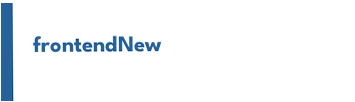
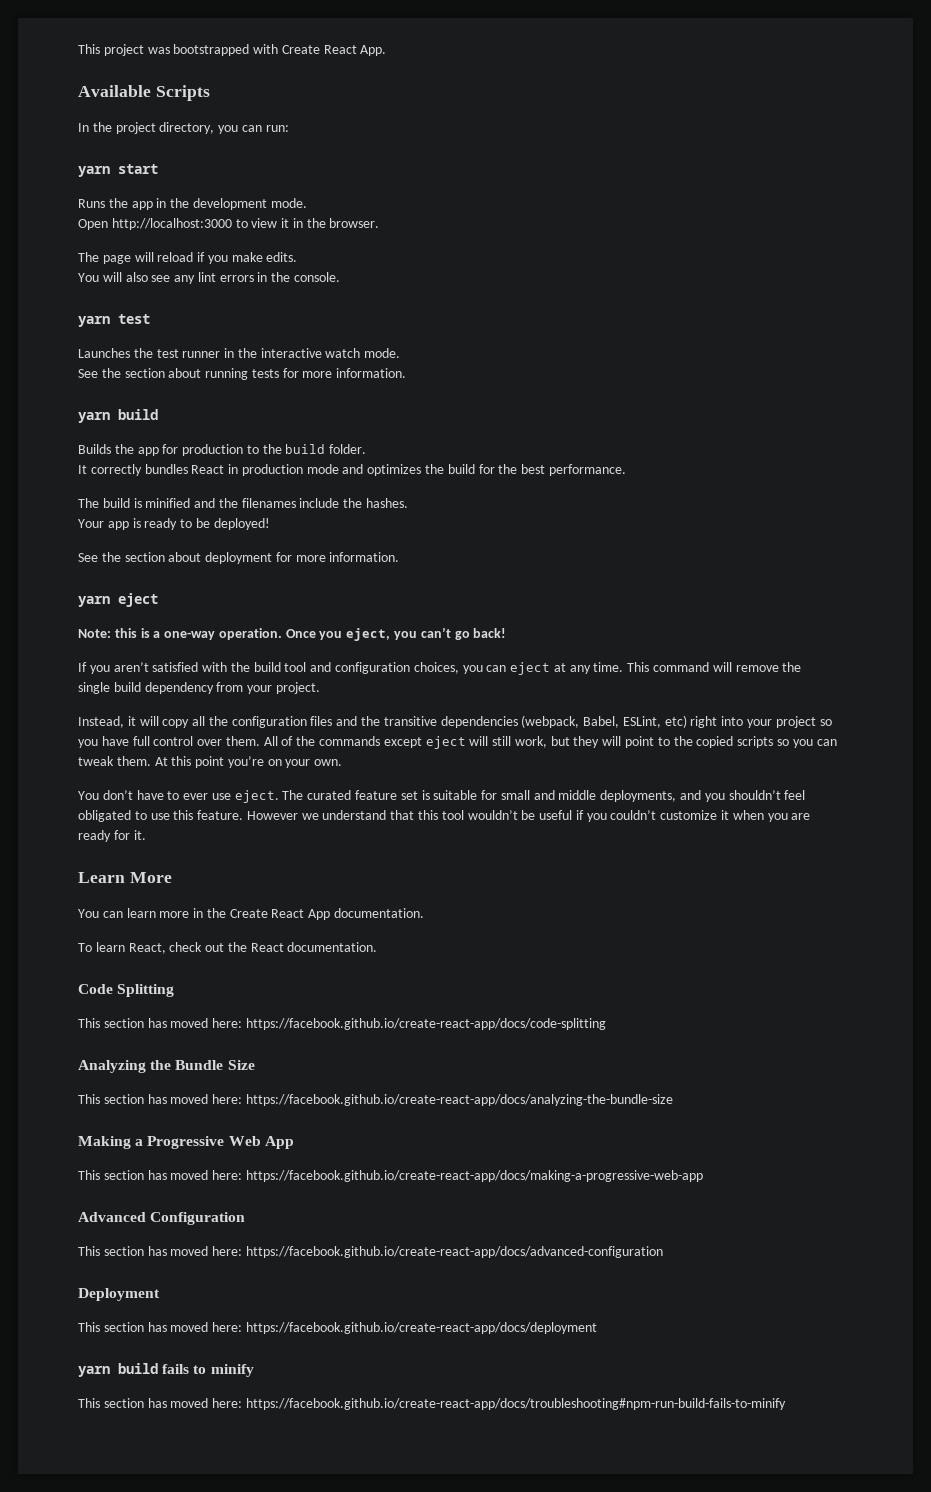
[32,35,163,53] frontendNew -> [78,44,387,56] [78,85,210,101] [78,122,289,134] [78,164,158,177] [78,198,307,210] [78,218,380,230] [78,252,298,264] [78,272,341,284] [78,314,150,327] [78,348,401,358] [78,368,407,380] [78,409,158,423] [78,444,367,456] [78,464,626,476] [78,498,409,508] [78,518,270,530] [78,552,400,564] [78,593,158,607] [78,627,507,641] [78,662,802,675] [78,682,320,694] [78,715,832,728] [78,736,837,749] [78,756,343,768] [78,790,806,803] [78,810,811,822] [78,830,146,842] [78,872,172,883] [78,908,425,920] [78,942,378,954] [78,984,175,997] [78,1018,606,1030] [78,1060,255,1073] [78,1094,673,1106] [78,1136,294,1149] [78,1170,703,1182] [78,1212,246,1225] [78,1246,663,1258] [78,1288,160,1301] [78,1322,597,1334] [78,1363,254,1377] [78,1398,786,1410] This project was bootstrapped with Create React App. // Available Scripts // In the project directory, you can run: // yarn start // Runs the app in the development mode. // Open http://localhost:3000 to view it in the browser. // The page will reload if you make edits. // You will also see any lint errors in the console. // yarn test // Launches the test runner in the interactive watch mode. // See the section about running tests for more information. // yarn build // Builds the app for production to the build folder. // It correctly bundles React in production mode and optimizes the build for the best performance. // The build is minified and the filenames include the hashes. // Your app is ready to be deployed! // See the section about deployment for more information. // yarn eject // Note: this is a one-way operation. Once you eject, you can’t go back! // If you aren’t satisfied with the build tool and configuration choices, you can eject at any time. This command will remove the single build dependency from your project. // Instead, it will copy all the configuration files and the transitive dependencies (webpack, Babel, ESLint, etc) right into your project so you have full control over them. All of the commands except eject will still work, but they will point to the copied scripts so you can tweak them. At this point you’re on your own. // You don’t have to ever use eject. The curated feature set is suitable for small and middle deployments, and you shouldn’t feel obligated to use this feature. However we understand that this tool wouldn’t be useful if you couldn’t customize it when you are ready for it. // Learn More // You can learn more in the Create React App documentation. // To learn React, check out the React documentation. // Code Splitting // This section has moved here: https://facebook.github.io/create-react-app/docs/code-splitting // Analyzing the Bundle Size // This section has moved here: https://facebook.github.io/create-react-app/docs/analyzing-the-bundle-size // Making a Progressive Web App // This section has moved here: https://facebook.github.io/create-react-app/docs/making-a-progressive-web-app // Advanced Configuration // This section has moved here: https://facebook.github.io/create-react-app/docs/advanced-configuration // Deployment // This section has moved here: https://facebook.github.io/create-react-app/docs/deployment // yarn build fails to minify // This section has moved here: https://facebook.github.io/create-react-app/docs/troubleshooting#npm-run-build-fails-to-minify

